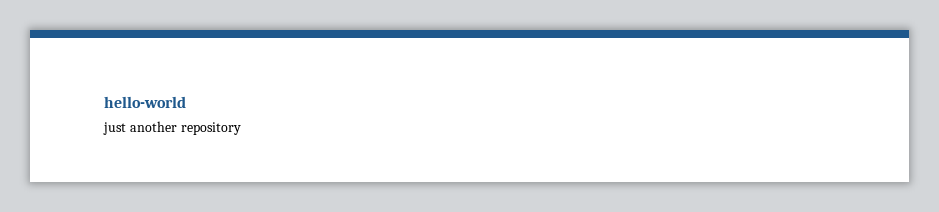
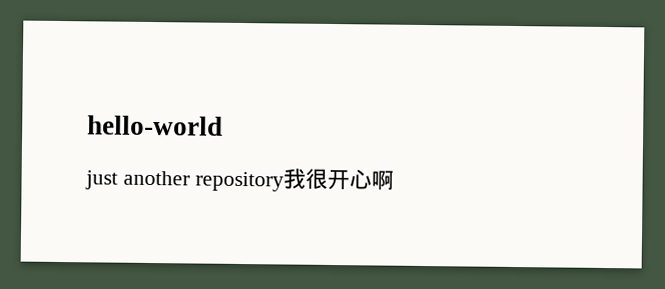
(241, 128) none -> [282,168,394,191] 我很开心啊

